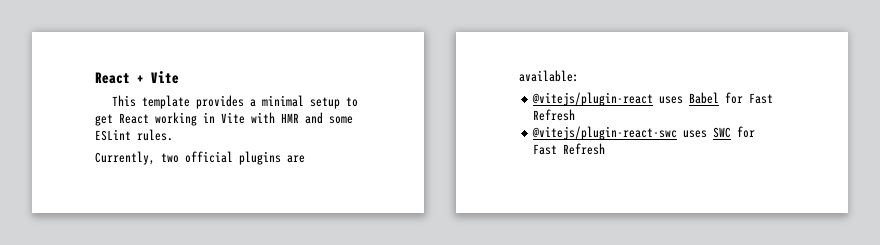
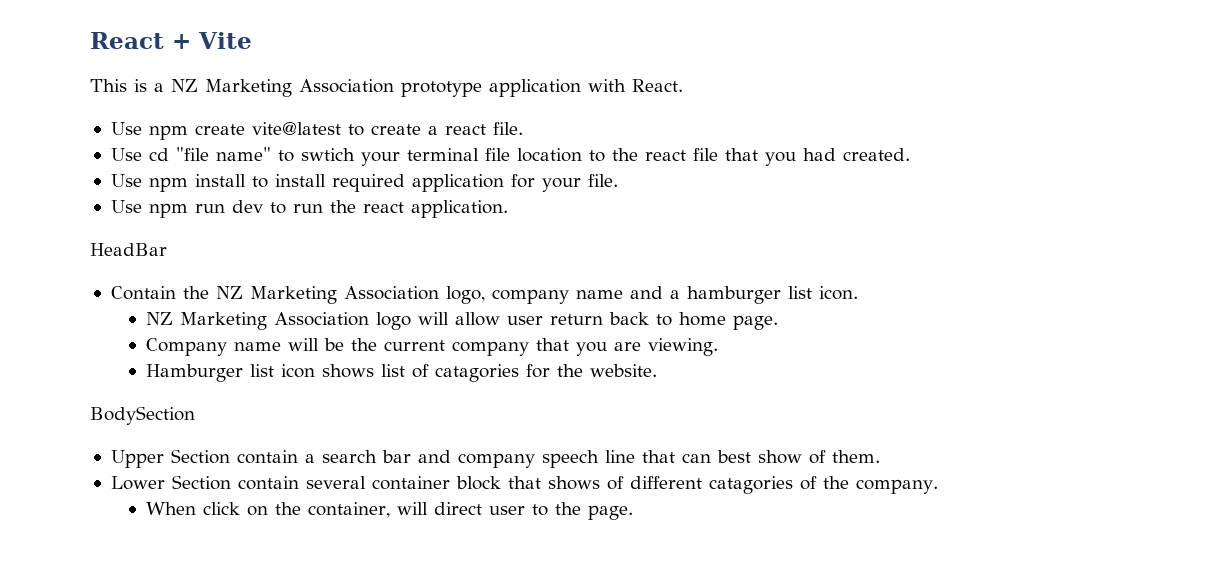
[142,95,359,109] [95,112,353,126] [95,129,173,141] [95,151,305,165] [519,70,579,82] [532,92,774,106] [533,109,576,121] [532,126,756,140] [533,143,606,155] template provides a minimal setup to get React working in Vite with HMR and some ESLint rules. // Currently, two official plugins are available: // @vitejs/plugin-react uses Babel for Fast Refresh // @vitejs/plugin-react-swc uses SWC for Fast Refresh -> [134,79,683,97] [110,122,523,140] [110,147,910,166] [110,174,618,192] [110,200,508,218] [90,243,167,256] [110,286,858,304] [146,312,779,330] [146,338,719,356] [146,364,658,382] [90,406,195,425] [110,449,880,468] [110,475,938,494] [146,502,634,520] is a NZ Marketing Association prototype application with React. // Use npm create vite@latest to create a react file. // Use cd "file name" to swtich your terminal file location to the react file that you had created. // Use npm install to install required application for your file. // Use npm run dev to run the react application. // HeadBar // Contain the NZ Marketing Association logo, company name and a hamburger list icon. // NZ Marketing Association logo will allow user return back to home page. // Company name will be the current company that you are viewing. // Hamburger list icon shows list of catagories for the website. // BodySection // Upper Section contain a search bar and company speech line that can best show of them. // Lower Section contain several container block that shows of different catagories of the company. // When click on the container, will direct user to the page.

